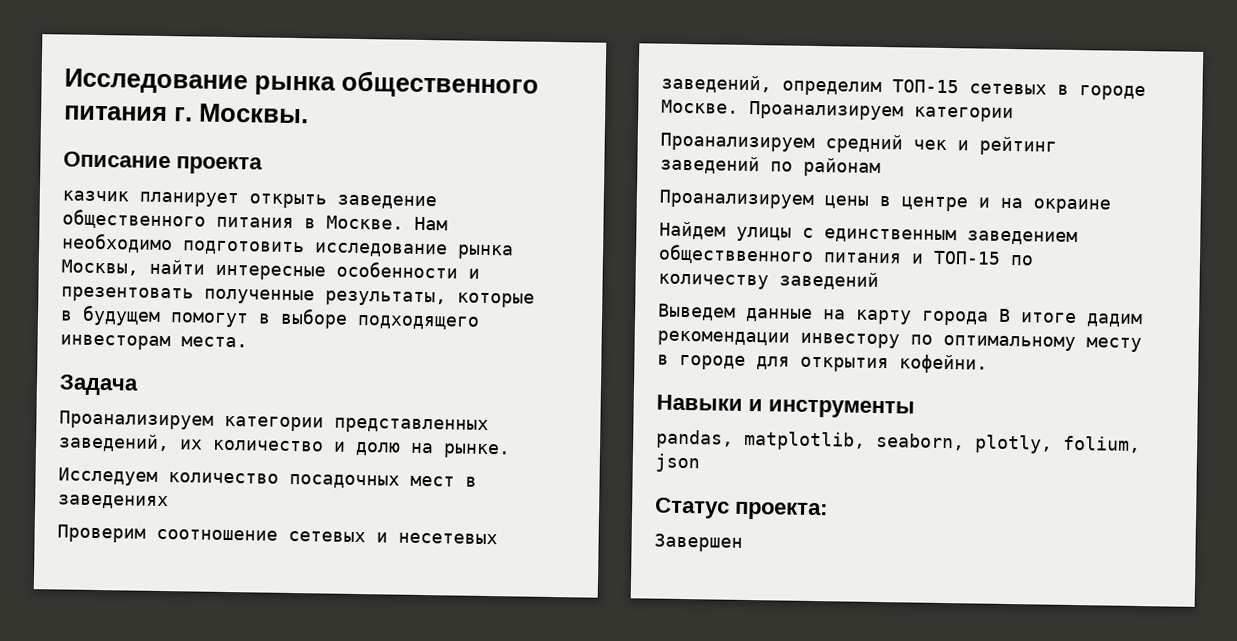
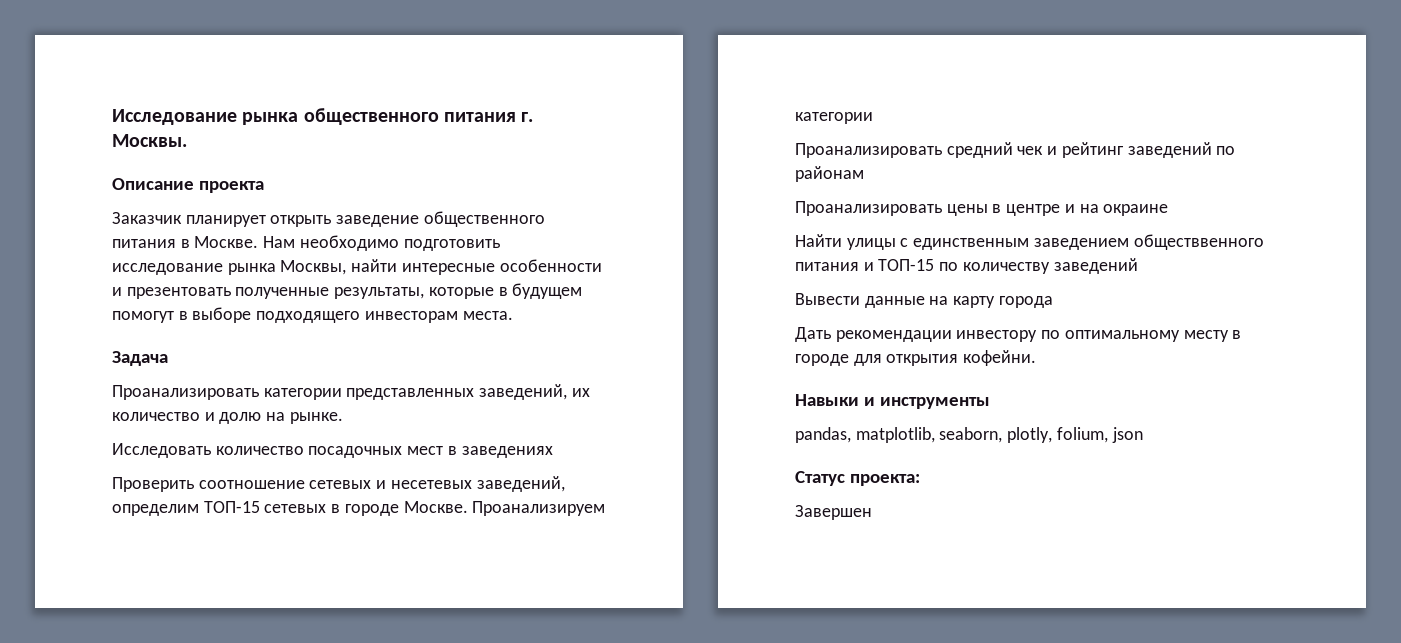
[62,190,129,202] казчик -> [112,212,182,224] Заказчик
[59,410,214,430] Проанализируем -> [112,385,259,400] Проанализировать
[58,467,158,486] Исследуем -> [112,443,211,458] Исследовать
[57,524,146,543] Проверим -> [112,477,194,492] Проверить
[660,132,815,152] Проанализируем -> [795,143,942,158] Проанализировать
[659,189,814,209] Проанализируем -> [795,201,942,216] Проанализировать
[659,221,726,240] Найдем -> [795,234,842,247] Найти
[658,303,736,321] Выведем -> [795,293,860,305] Вывести
[999,308,1143,328] В итоге дадим -> [795,327,831,342] // Дать

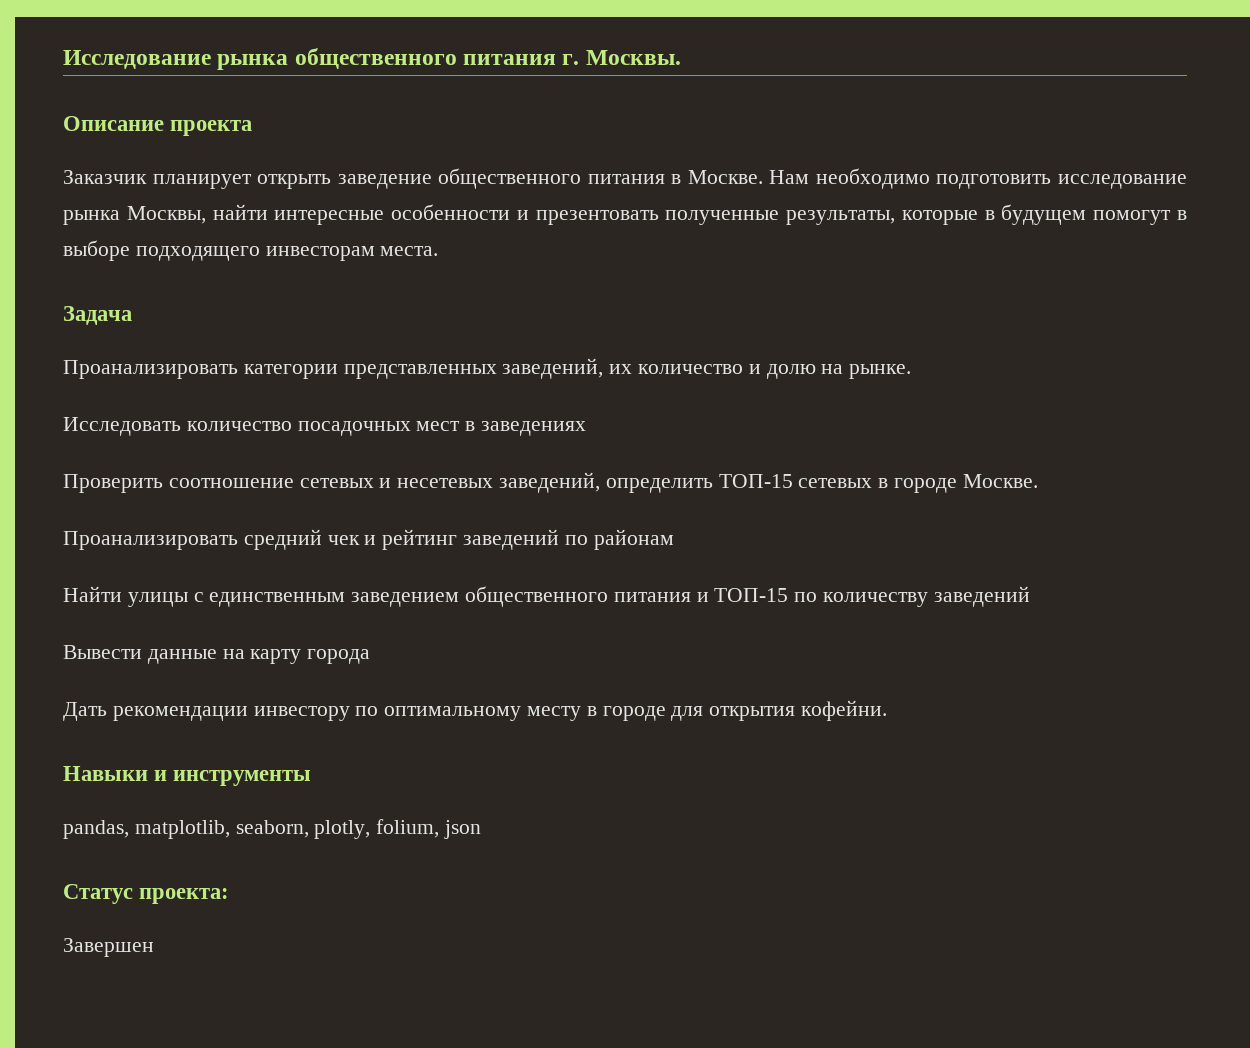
[112,504,199,516] определим -> [605,478,713,493] определить
[472,501,606,516] [795,112,873,124] Проанализируем категории -> (1038, 481) none
[795,201,1169,216] // Проанализировать цены в центре и на окраине -> (674, 539) none
[1133,234,1264,250] обществвенного -> [465,586,609,607] общественного

